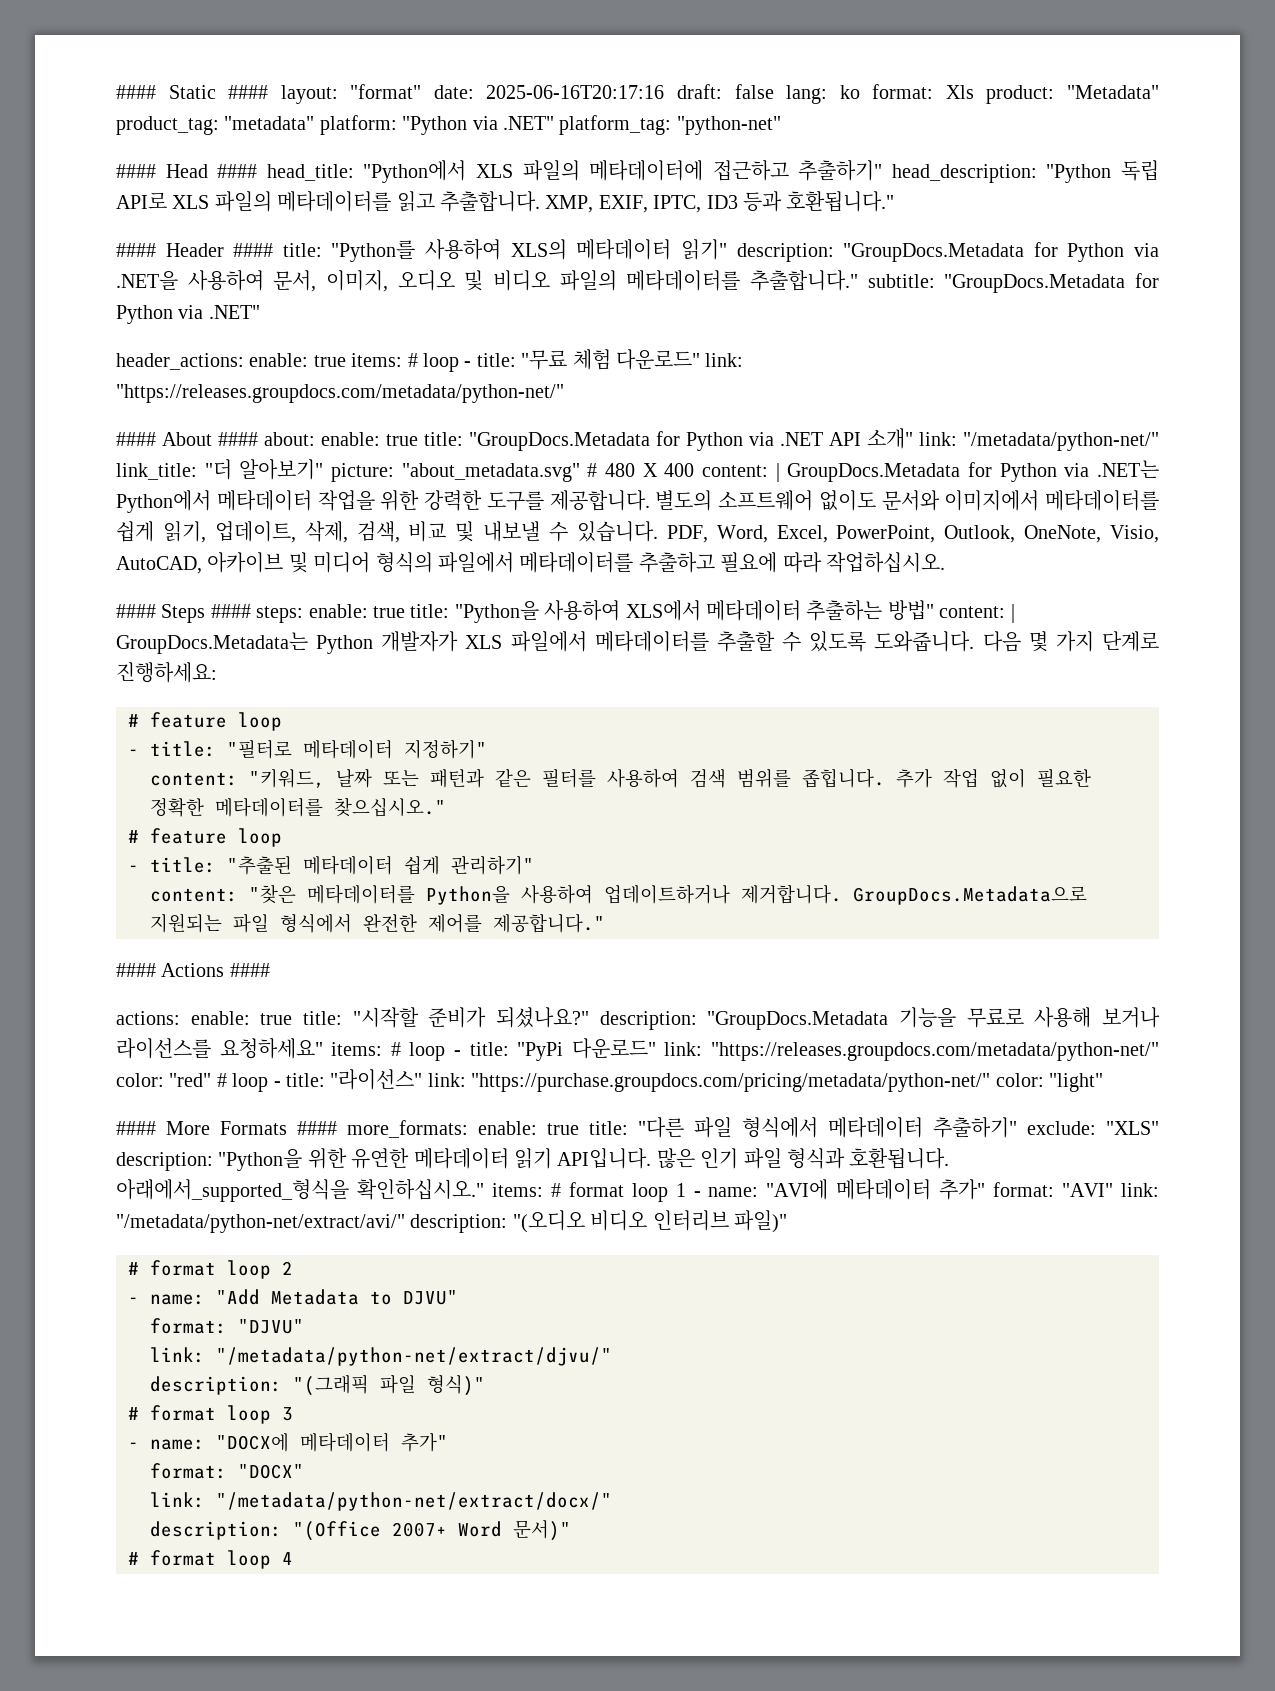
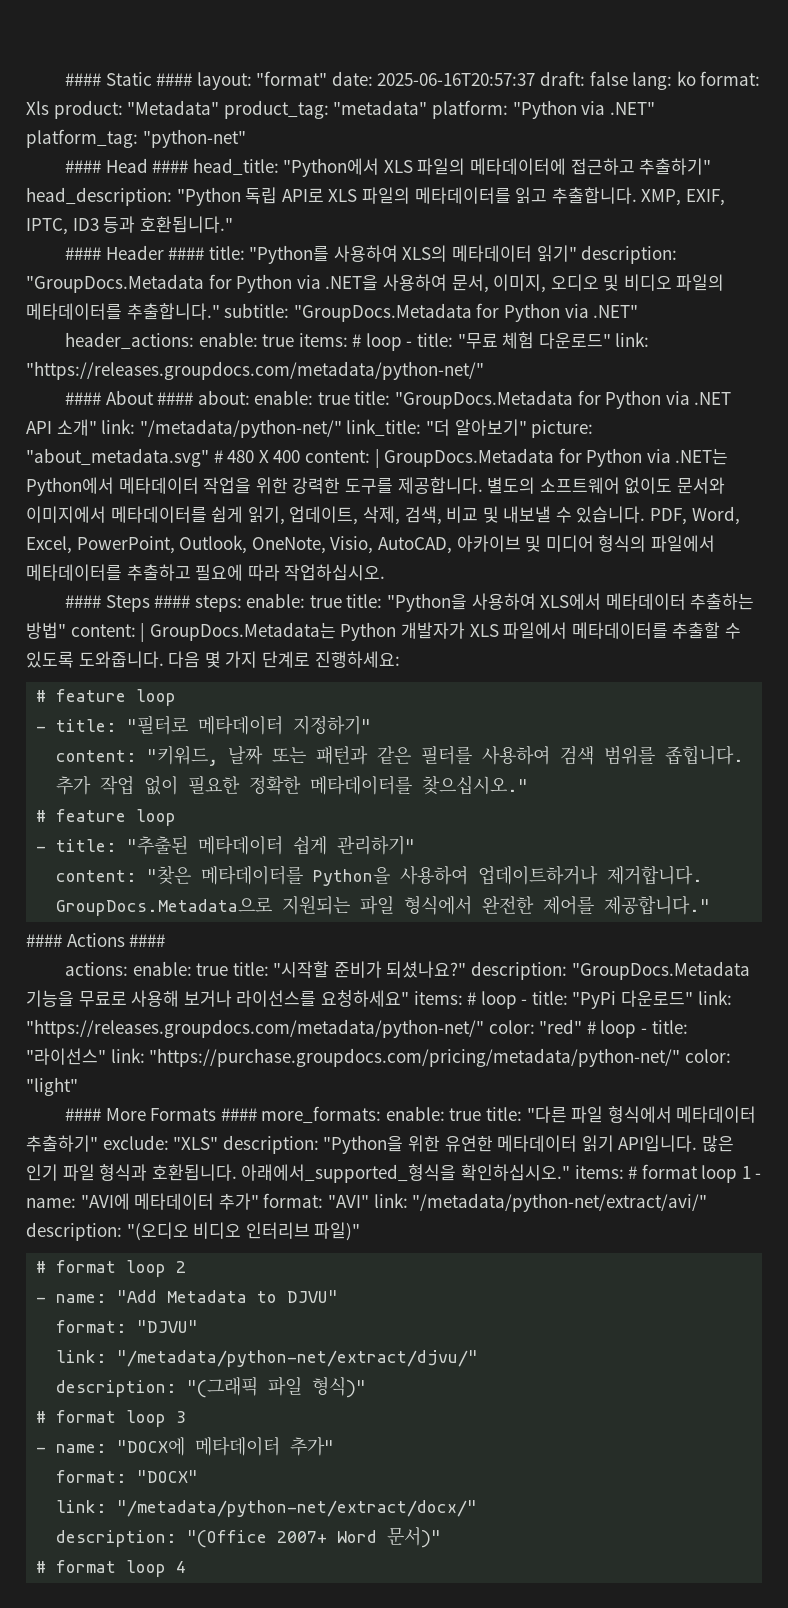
[486,85,665,99] 2025-06-16T20:17:16 -> [377,73,536,86] 2025-06-16T20:57:37

